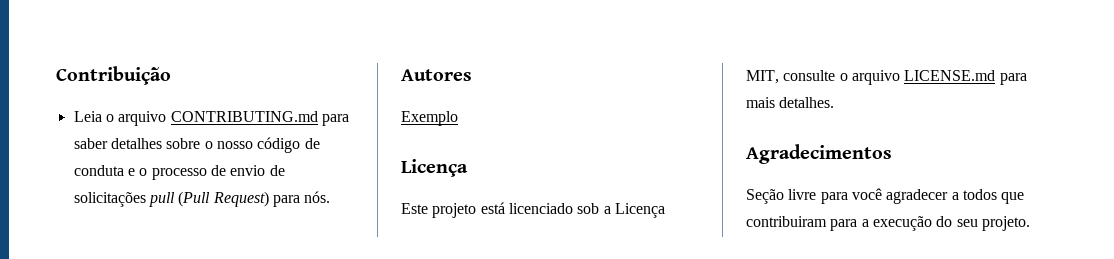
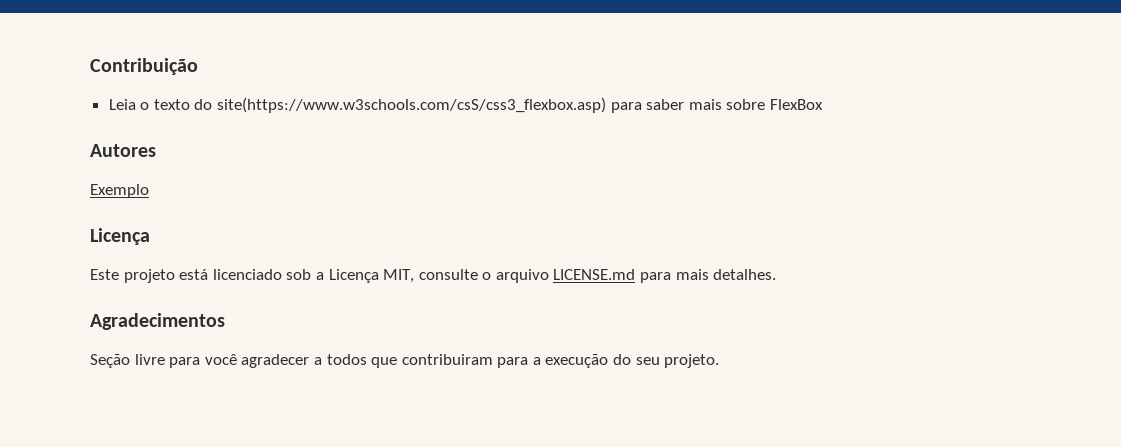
[118,111,349,126] [73,137,320,153] [73,165,285,180] [73,191,331,207] arquivo CONTRIBUTING.md para saber detalhes sobre o nosso código de conduta e o processo de envio de solicitações pull (Pull Request) para nós. -> [153,97,824,113] texto do site(https://www.w3schools.com/csS/css3_flexbox.asp) para saber mais sobre FlexBox

